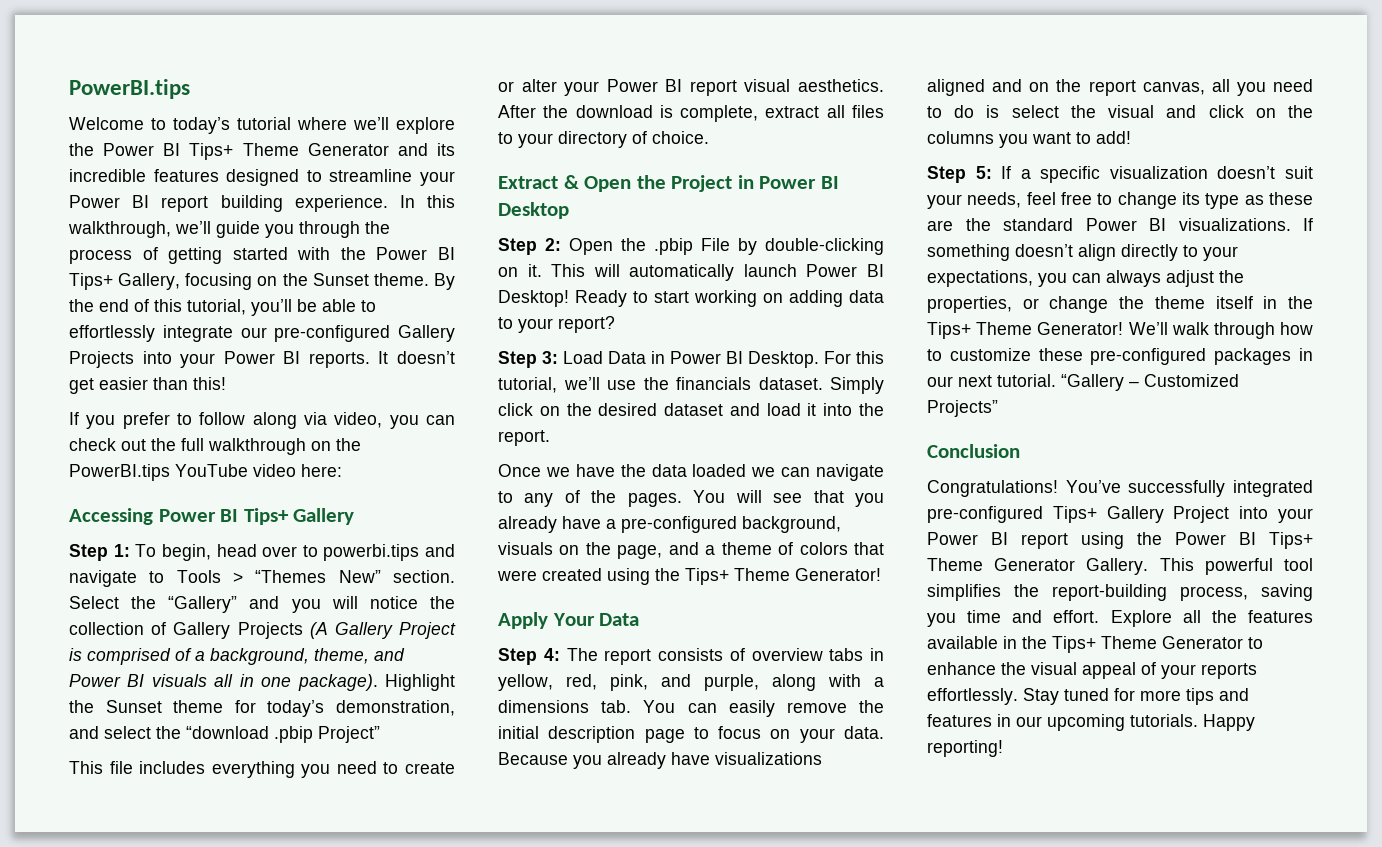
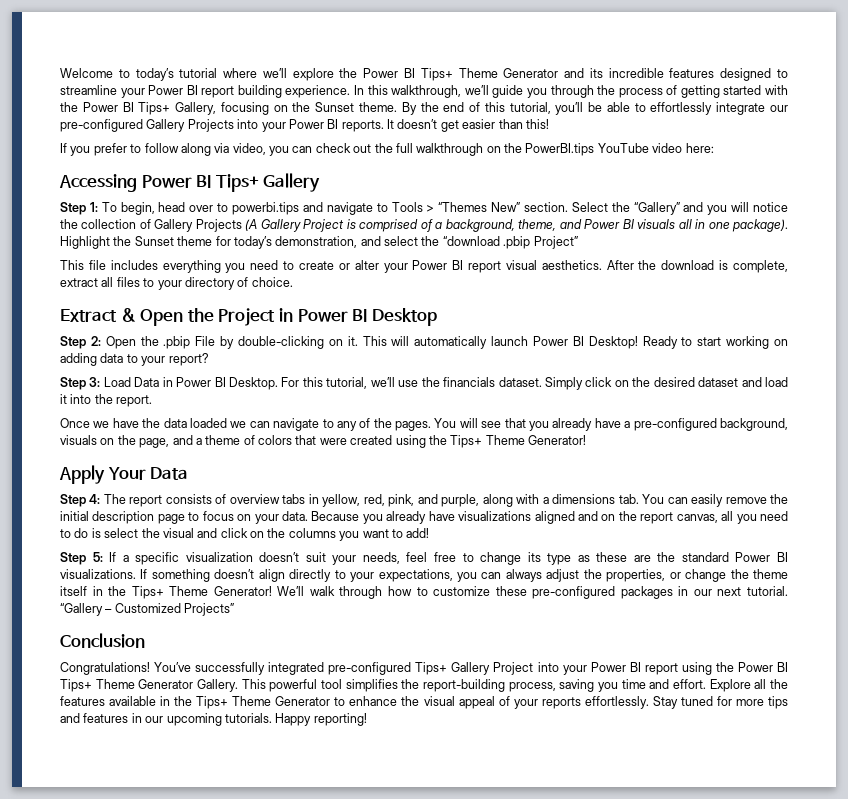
[69,79,190,99] PowerBI.tips // -> (60, 73) none

